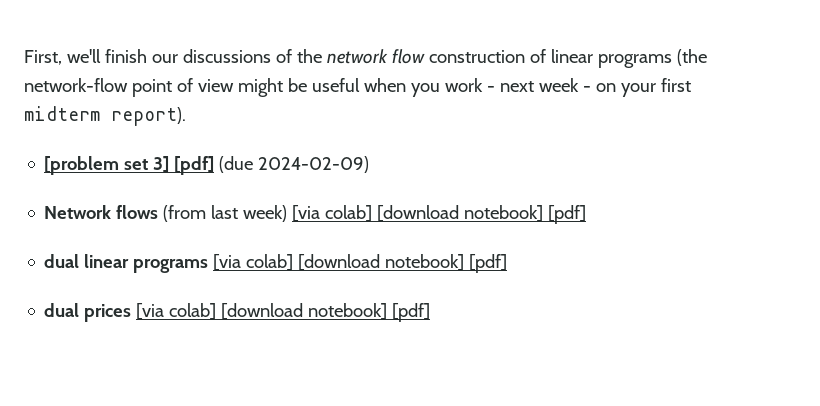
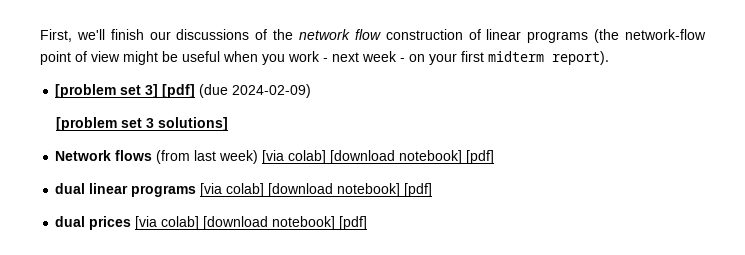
(370, 164) none -> [55,117,228,131] // [problem set 3 solutions]

